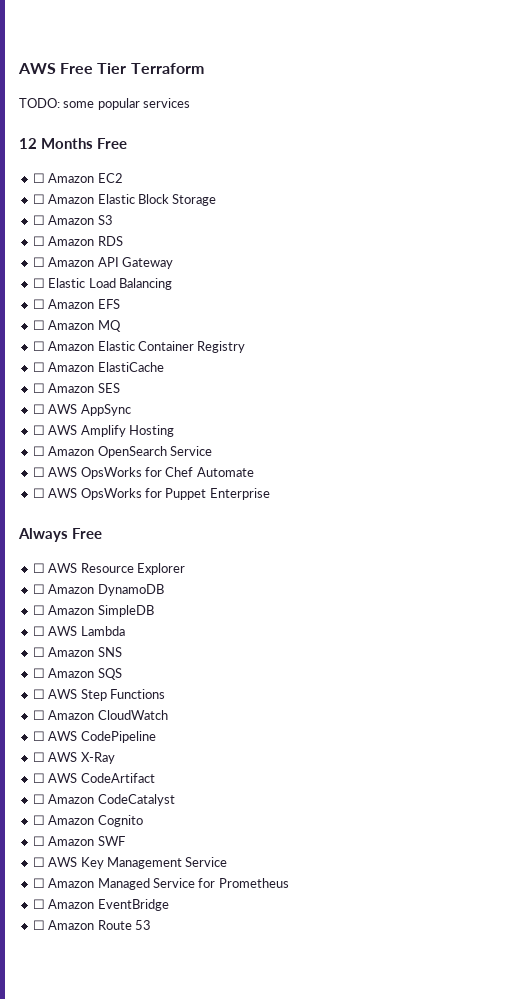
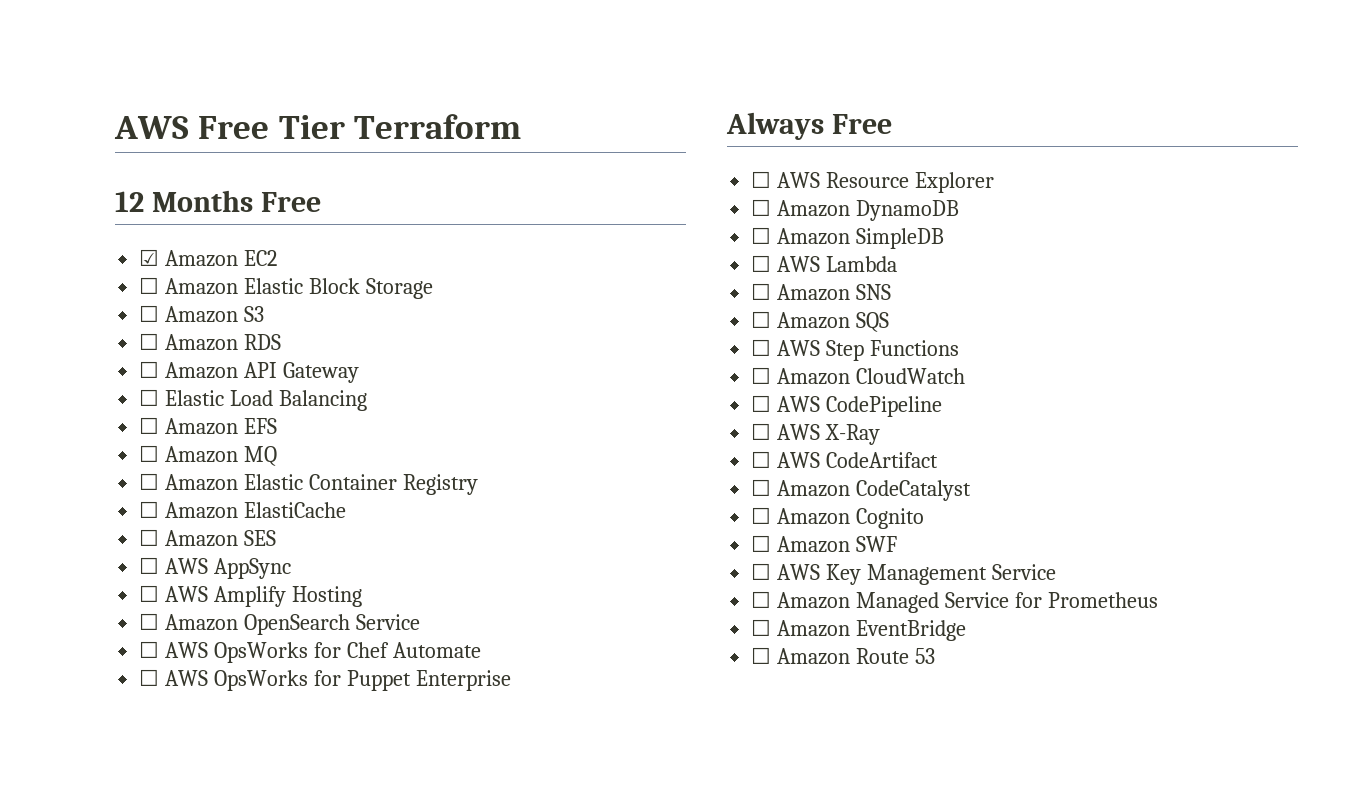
[19,98,191,110] // TODO: some popular services -> (521, 126) none
[32,173,45,183] ☐ -> [139,249,160,266] ☑

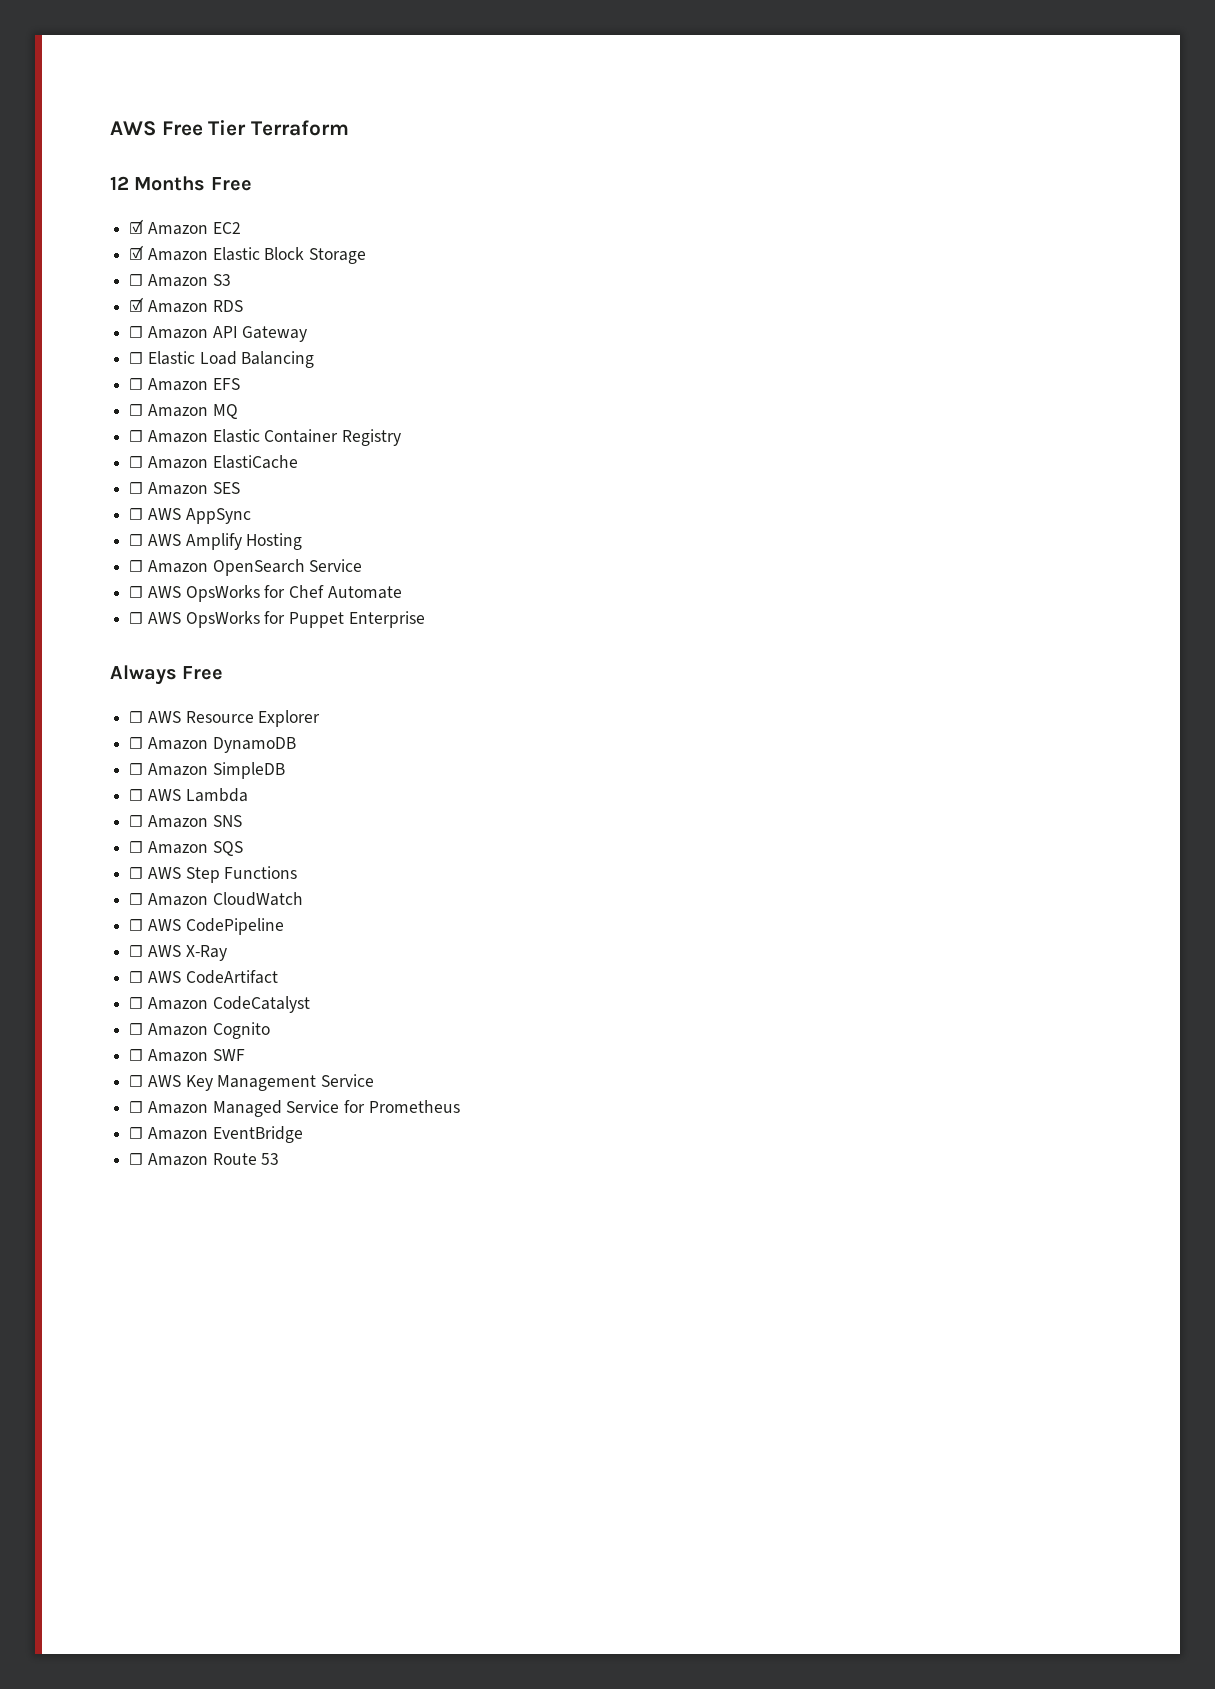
[139,277,160,294] ☐ -> [129,245,145,260] ☑
[139,333,160,350] ☐ -> [129,297,145,312] ☑

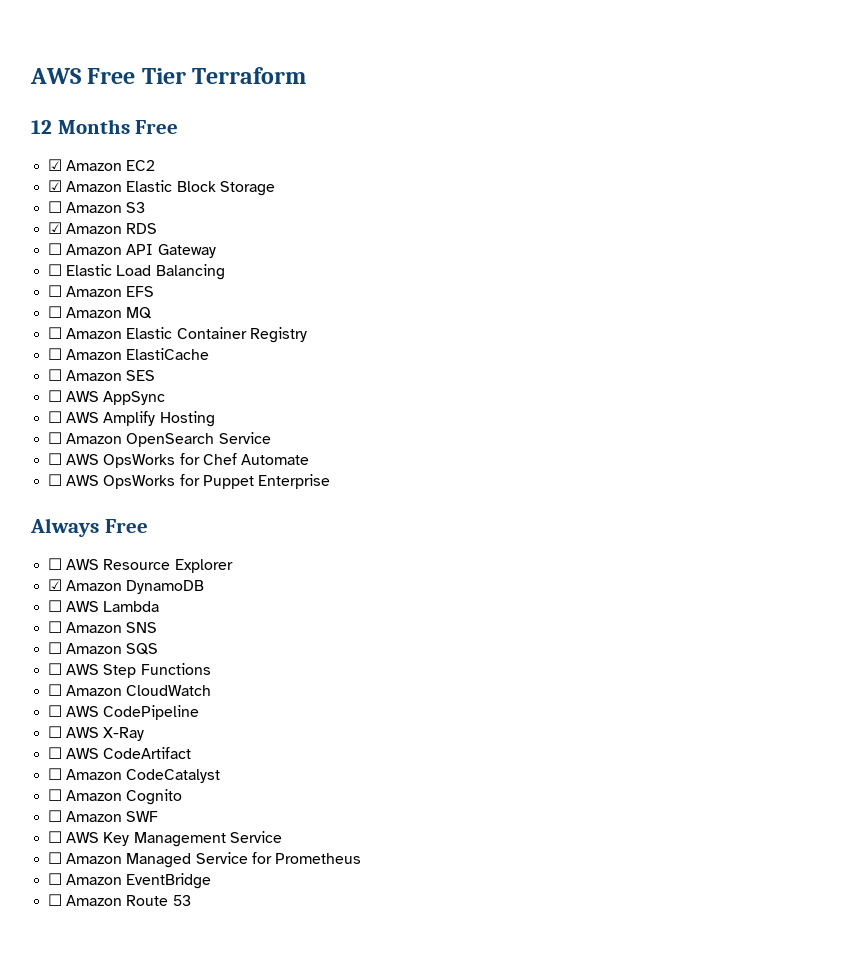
[129,737,144,749] ☐ -> [48,579,63,591] ☑
[129,762,285,779] // ☐ Amazon SimpleDB -> (205, 587) none

